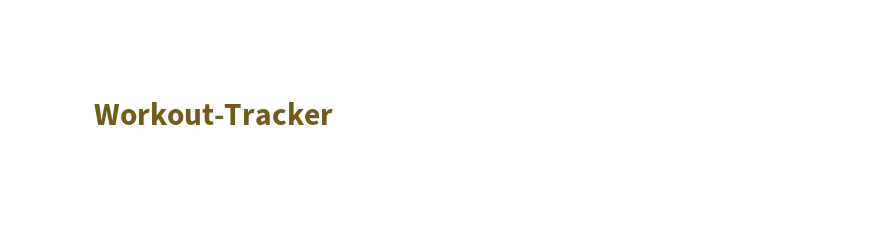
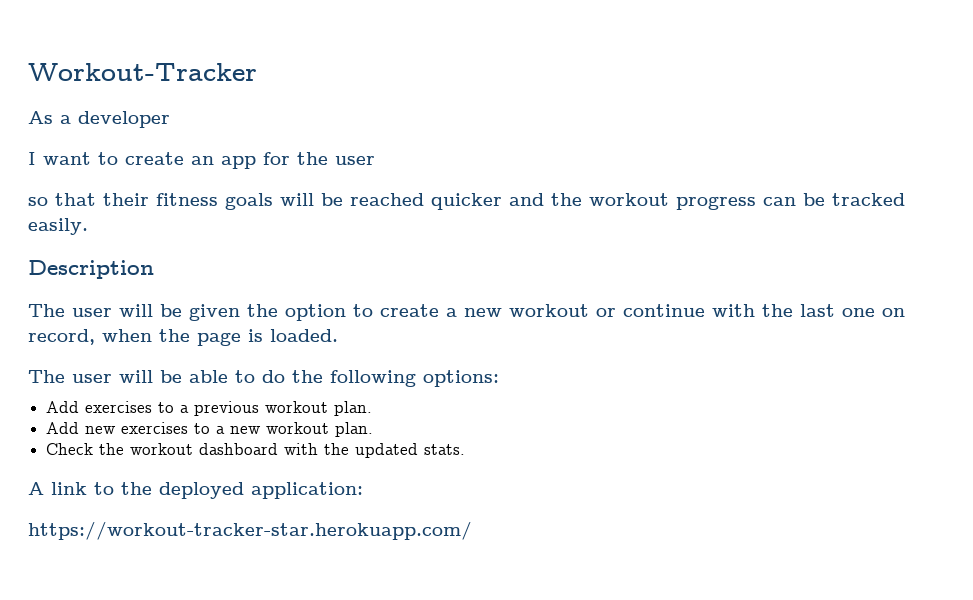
(333, 114) none -> [28,111,170,128] [28,152,375,169] [28,193,905,210] [28,218,88,235] [28,260,154,279] [28,304,905,321] [28,329,338,346] [28,370,499,387] [46,401,373,416] [46,422,374,437] [46,443,466,458] [28,482,363,499] [28,521,472,540] // As a developer // I want to create an app for the user // so that their fitness goals will be reached quicker and the workout progress can be tracked easily. // Description // The user will be given the option to create a new workout or continue with the last one on record, when the page is loaded. // The user will be able to do the following options: // Add exercises to a previous workout plan. // Add new exercises to a new workout plan. // Check the workout dashboard with the updated stats. // A link to the deployed application: // https://workout-tracker-star.herokuapp.com/

